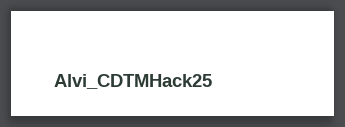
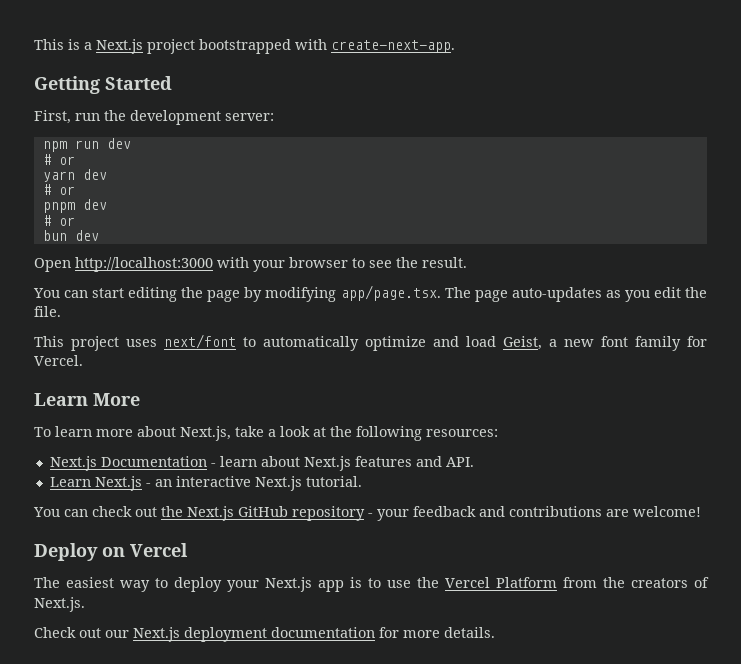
[54,74,212,89] Alvi_CDTMHack25 -> [34,39,455,54] [34,76,172,94] [34,110,274,125] [42,138,131,152] [42,154,75,165] [42,169,107,182] [42,184,75,195] [42,199,107,213] [42,215,75,226] [42,230,99,241] [34,257,467,272] [33,285,708,302] [34,306,61,317] [34,334,707,351] [34,355,83,366] [34,393,140,406] [34,426,498,441] [49,456,474,471] [49,476,362,491] [33,506,701,521] [34,543,188,561] [34,577,709,592] [34,597,85,612] [34,627,495,642] This is a Next.js project bootstrapped with create-next-app. // Getting Started // First, run the development server: // npm run dev // # or // yarn dev // # or // pnpm dev // # or // bun dev // Open http://localhost:3000 with your browser to see the result. // You can start editing the page by modifying app/page.tsx. The page auto-updates as you edit the file. // This project uses next/font to automatically optimize and load Geist, a new font family for Vercel. // Learn More // To learn more about Next.js, take a look at the following resources: // Next.js Documentation - learn about Next.js features and API. // Learn Next.js - an interactive Next.js tutorial. // You can check out the Next.js GitHub repository - your feedback and contributions are welcome! // Deploy on Vercel // The easiest way to deploy your Next.js app is to use the Vercel Platform from the creators of Next.js. // Check out our Next.js deployment documentation for more details.

